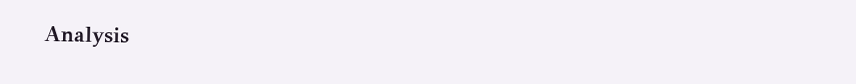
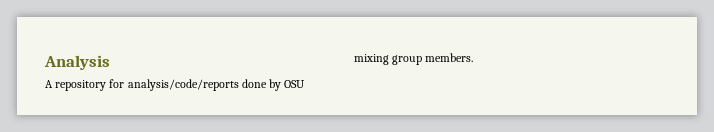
(130, 36) none -> [45,79,306,91] [354,53,474,65] // A repository for analysis/code/reports done by OSU mixing group members.

